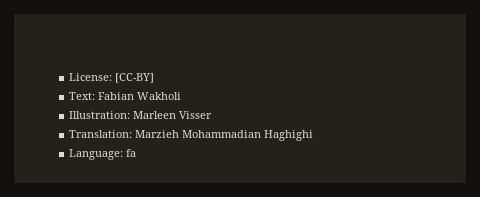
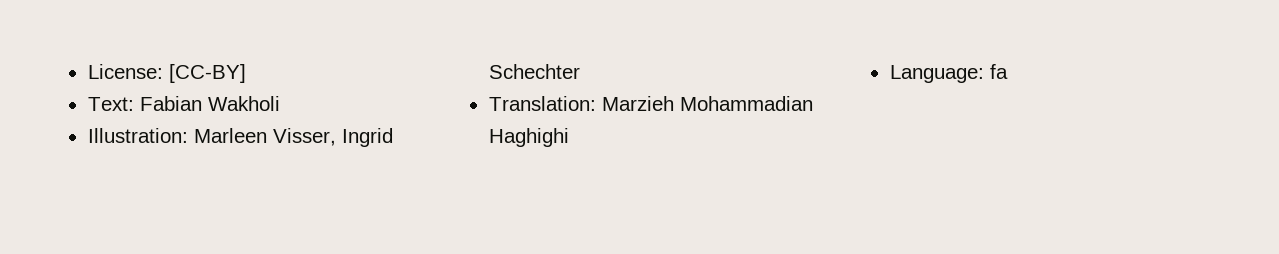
[179,111,213,119] Visser -> [272,128,393,147] [488,64,580,79] Visser, Ingrid Schechter

